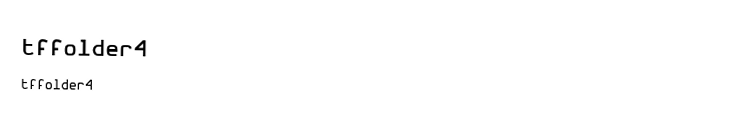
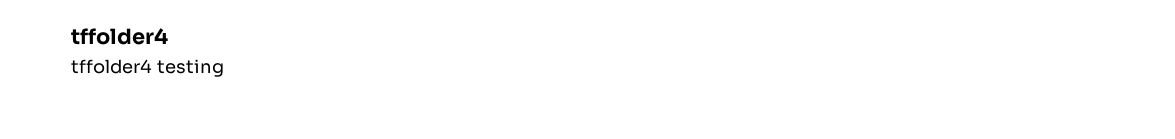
(93, 84) none -> [156,59,224,77] testing

